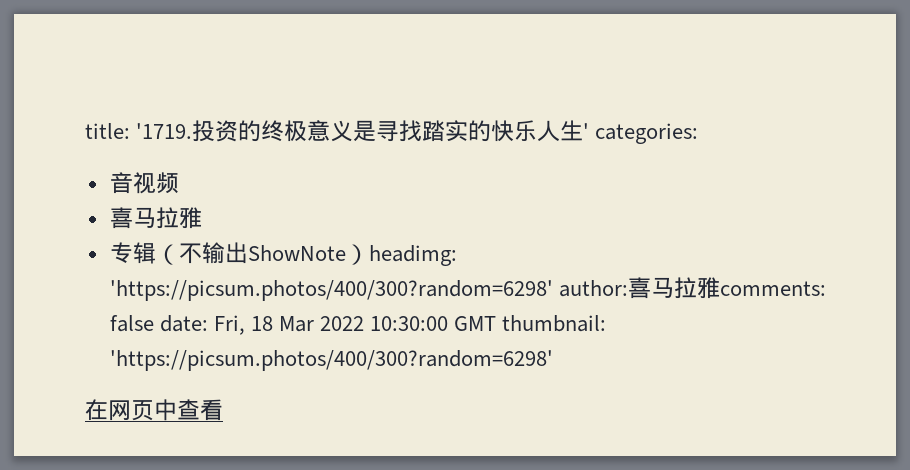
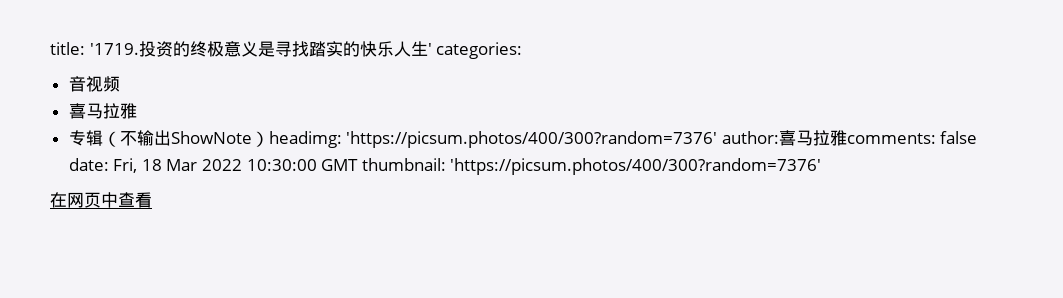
[109,280,553,301] 'https://picsum.photos/400/300?random=6298' -> [346,131,718,148] 'https://picsum.photos/400/300?random=7376'
[109,350,553,371] 'https://picsum.photos/400/300?random=6298' -> [450,158,822,175] 'https://picsum.photos/400/300?random=7376'

